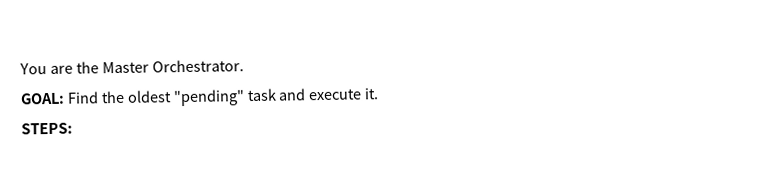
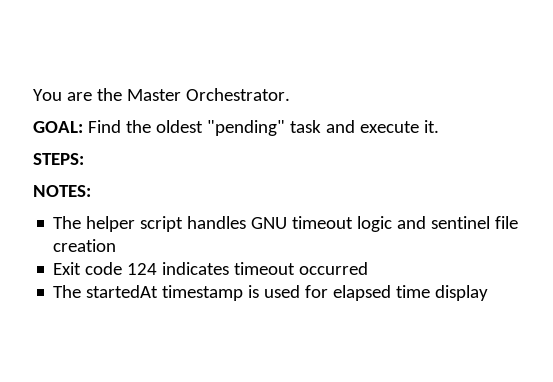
(73, 128) none -> [33,185,91,197] [53,216,519,232] [53,239,117,252] [53,262,369,275] [53,285,489,301] // NOTES: // The helper script handles GNU timeout logic and sentinel file creation // Exit code 124 indicates timeout occurred // The startedAt timestamp is used for elapsed time display

